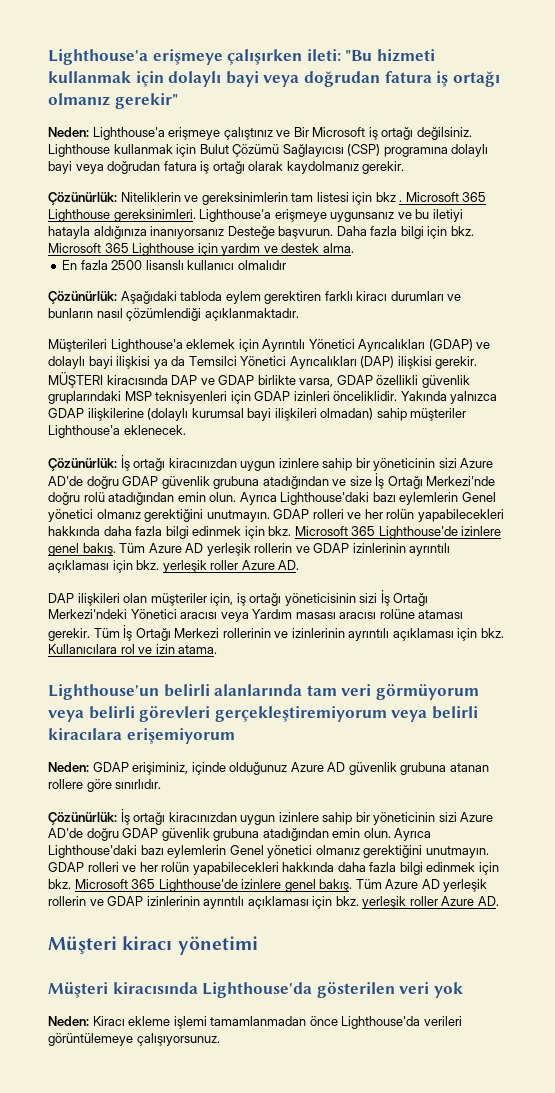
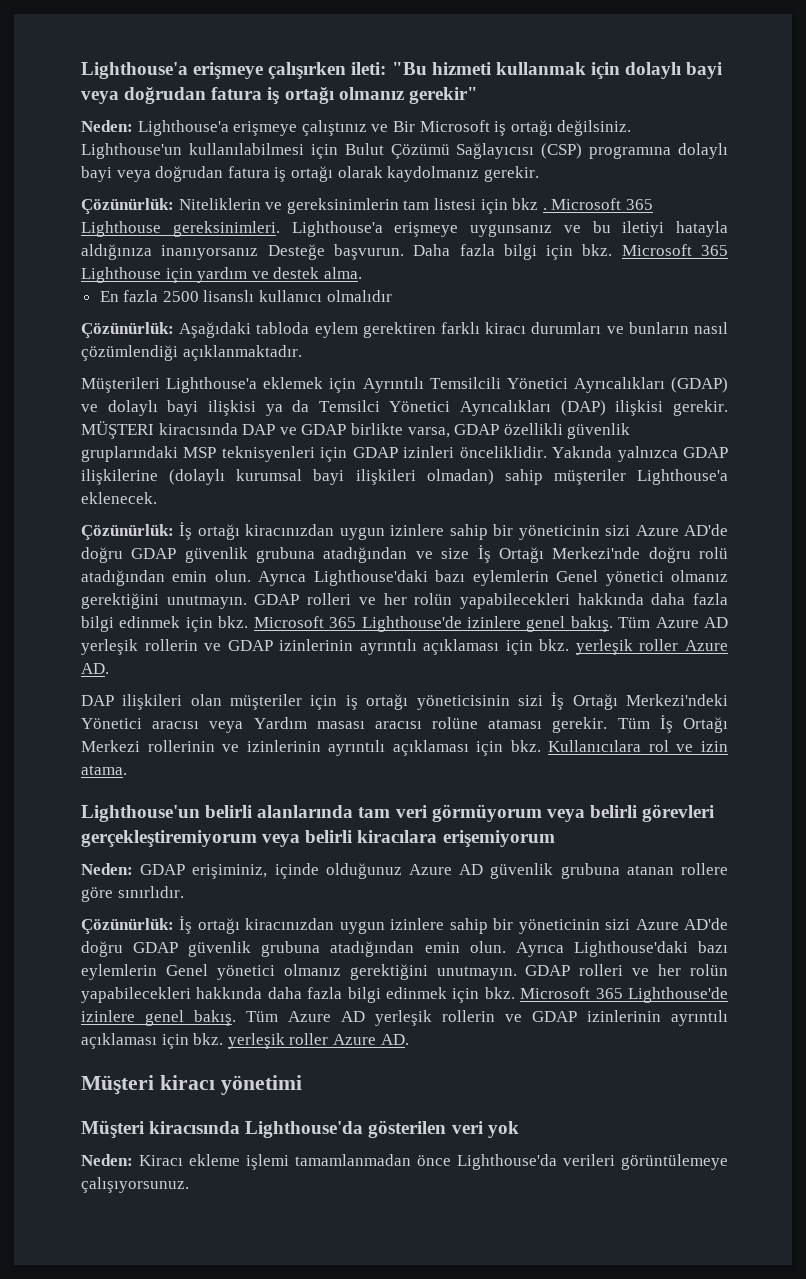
[48,144,173,157] Lighthouse kullanmak -> [81,143,304,159] Lighthouse'un kullanılabilmesi
(306, 345) none -> [429,377,501,389] Temsilcili
[210,593,234,606] için, -> [310,695,338,710] için

